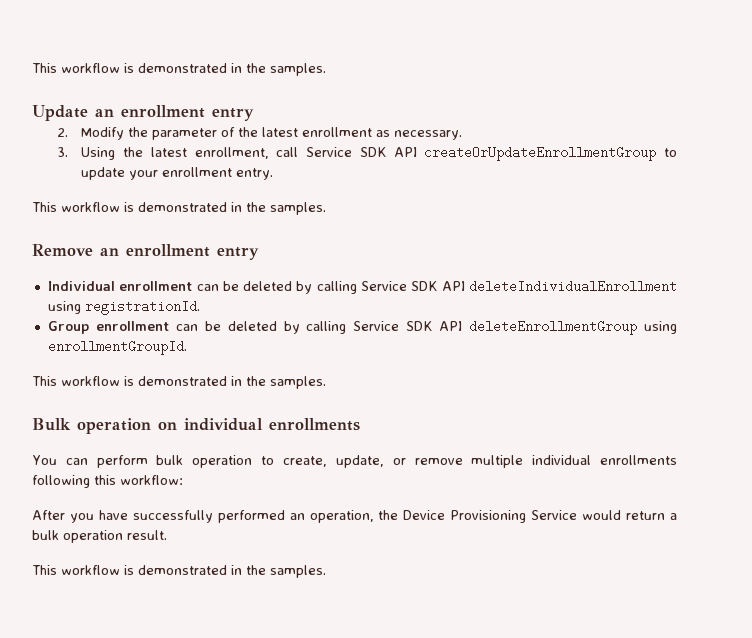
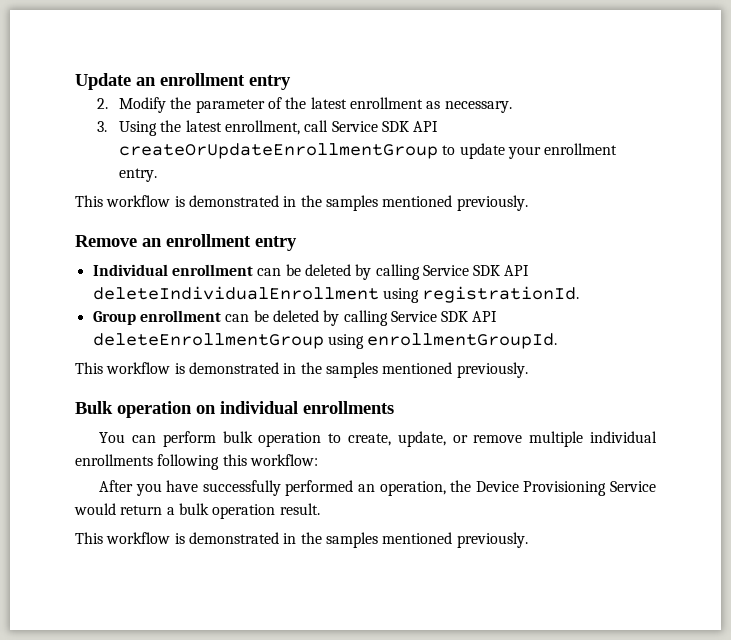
[32,63,326,76] This workflow is demonstrated in the samples. // -> (75, 81) none
[270,202,326,215] samples. -> [325,195,528,211] samples mentioned previously.
[270,376,326,389] samples. -> [325,362,528,378] samples mentioned previously.
[270,565,326,578] samples. -> [325,532,528,548] samples mentioned previously.

